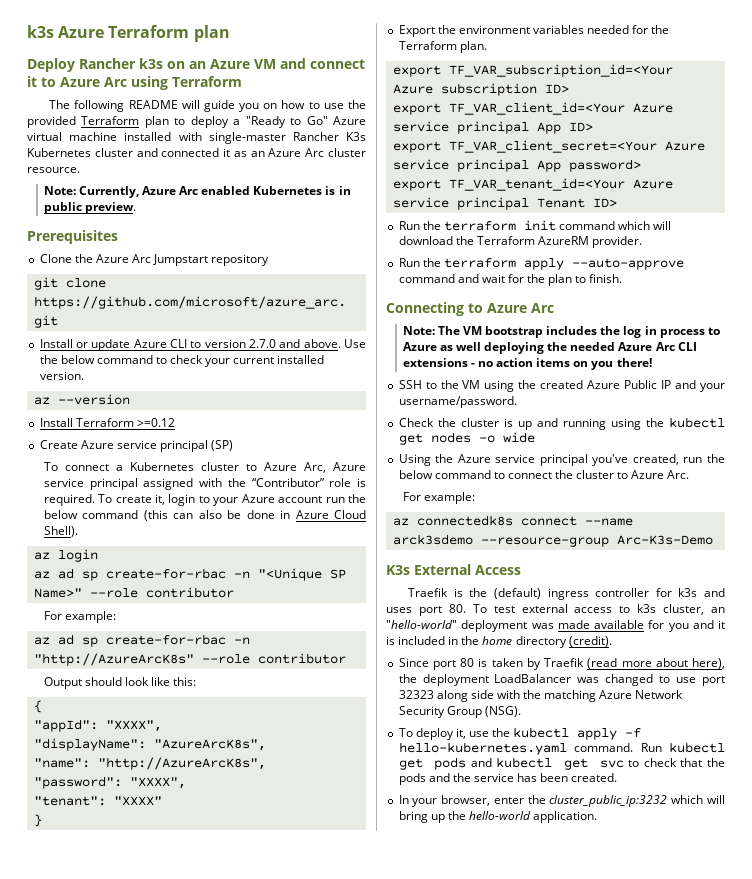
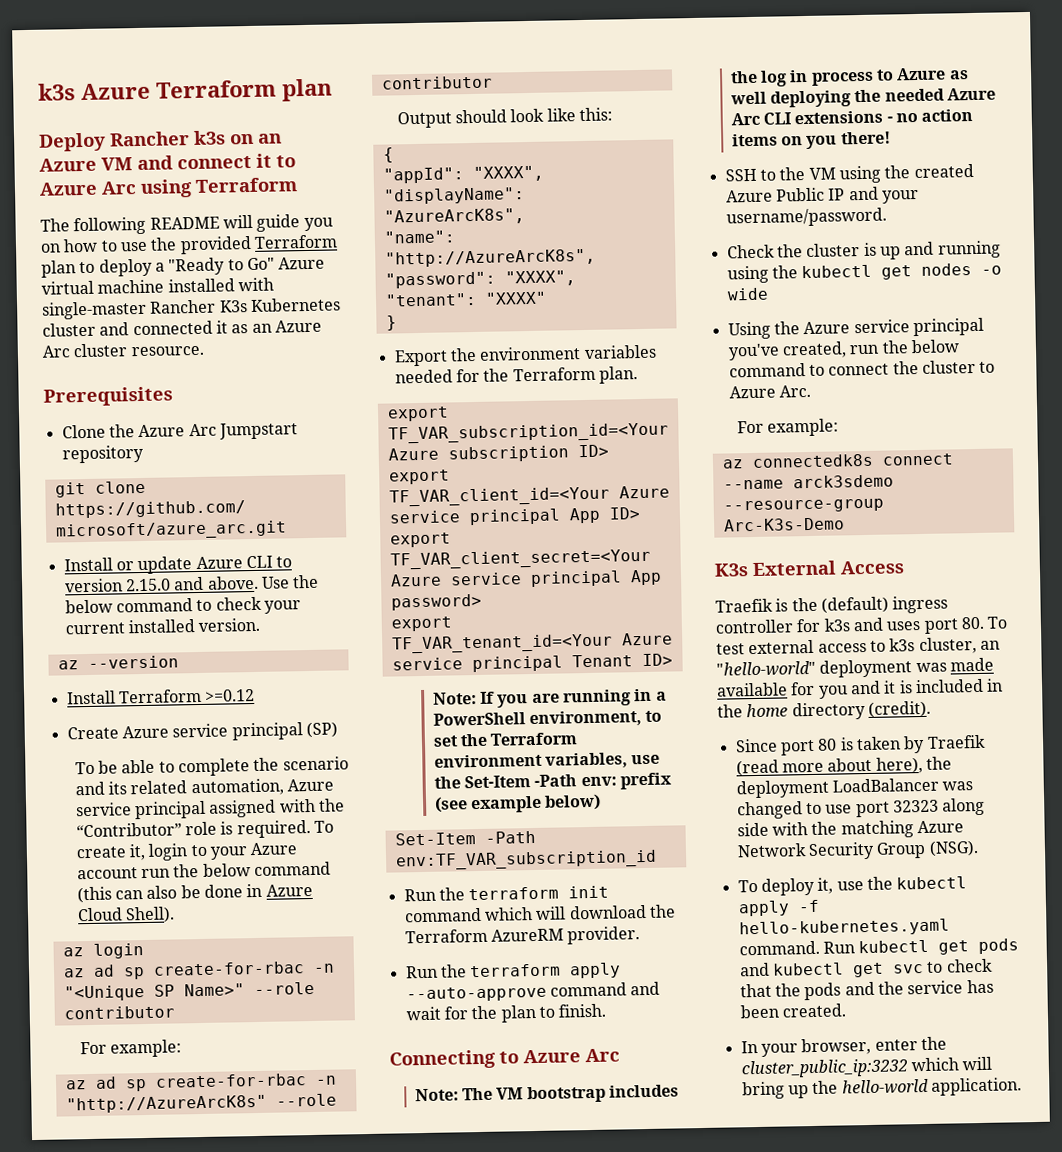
[43,186,351,198] [43,202,136,214] // Note: Currently, Azure Arc enabled Kubernetes is in public preview. -> (204, 351) none
[248,339,276,348] 2.7.0 -> [124,578,171,592] 2.15.0
[64,462,326,473] connect a Kubernetes cluster to Azure Arc, -> [98,756,349,777] [74,778,284,797] be able to complete the scenario and its related automation,
(617, 202) none -> [432,688,667,708] [432,710,663,728] [432,732,579,747] [433,752,661,769] [433,772,672,790] [433,793,602,814] [394,830,536,846] [394,849,657,871] // Note: If you are running in a PowerShell environment, to set the Terraform environment variables, use the Set-Item -Path env: prefix (see example below) // Set-Item -Path env:TF_VAR_subscription_id

